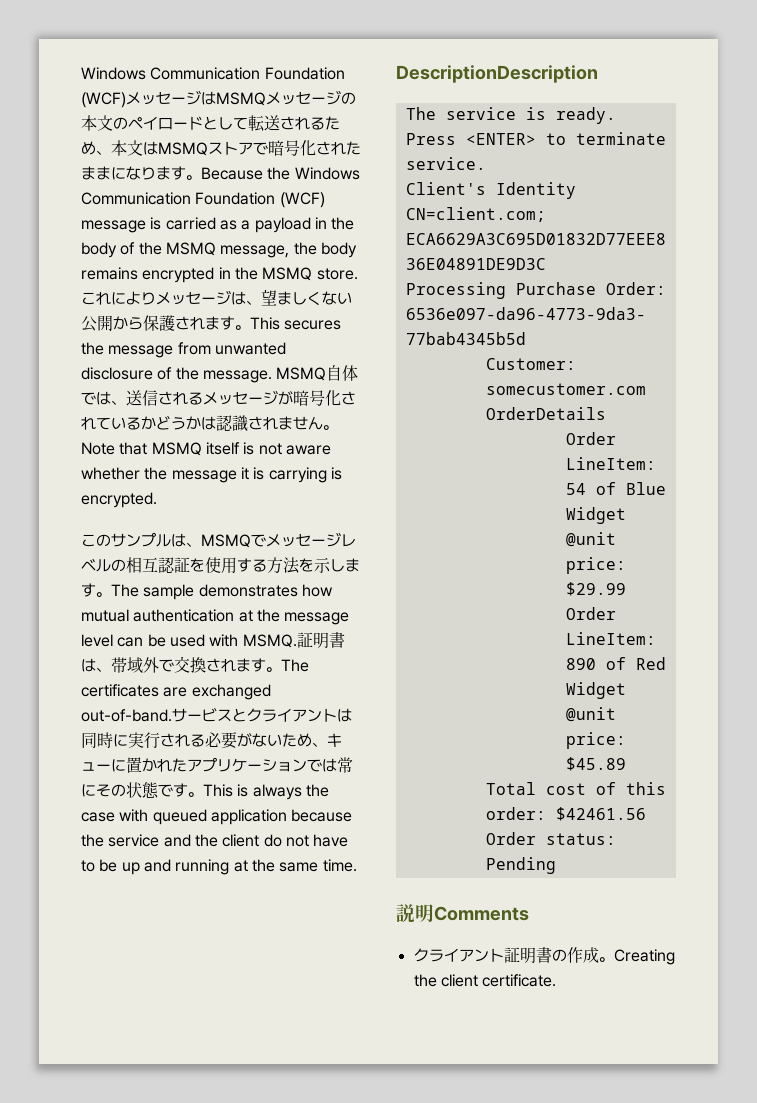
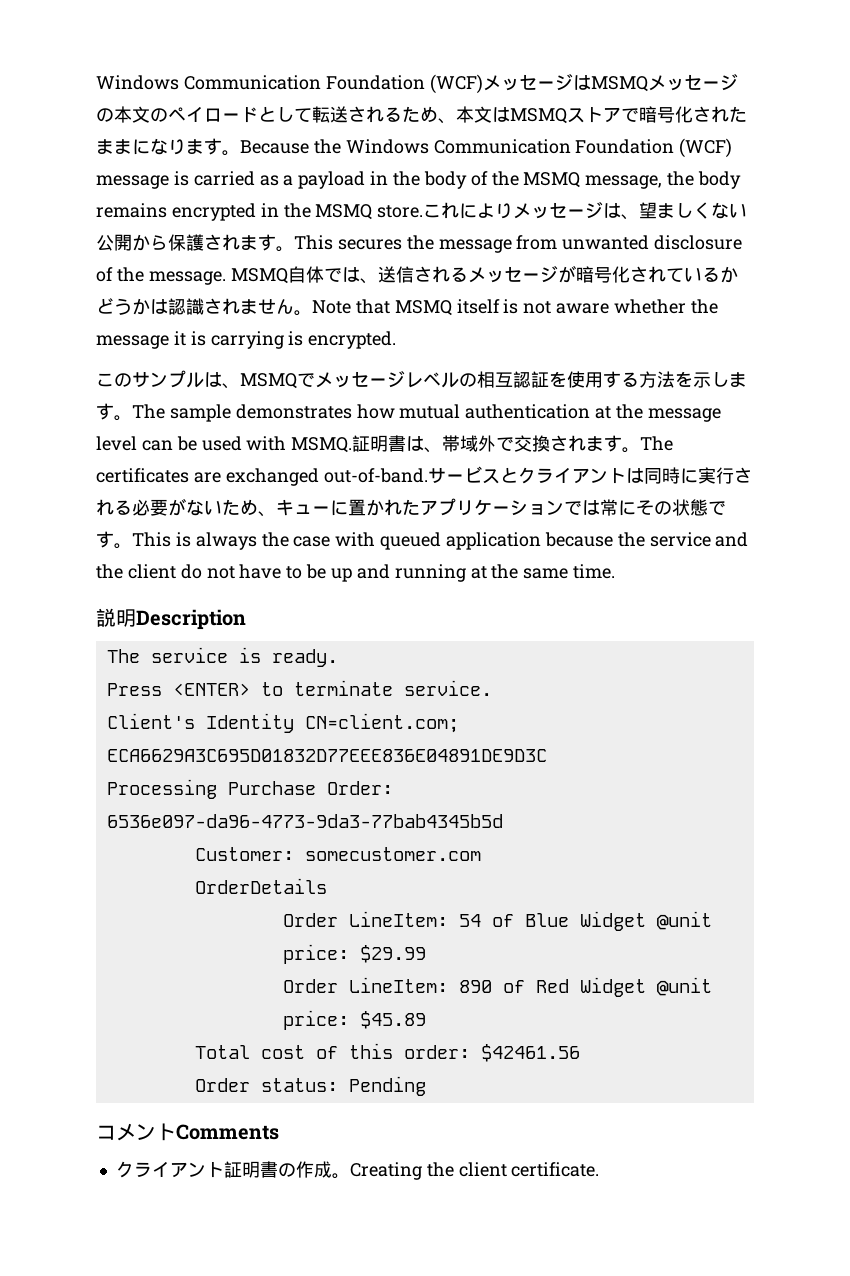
[396,65,598,83] DescriptionDescription -> [96,608,246,630] 説明Description
[396,904,434,923] 説明 -> [96,1123,176,1141] コメント

